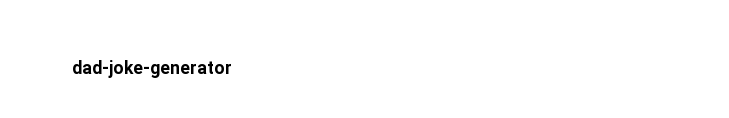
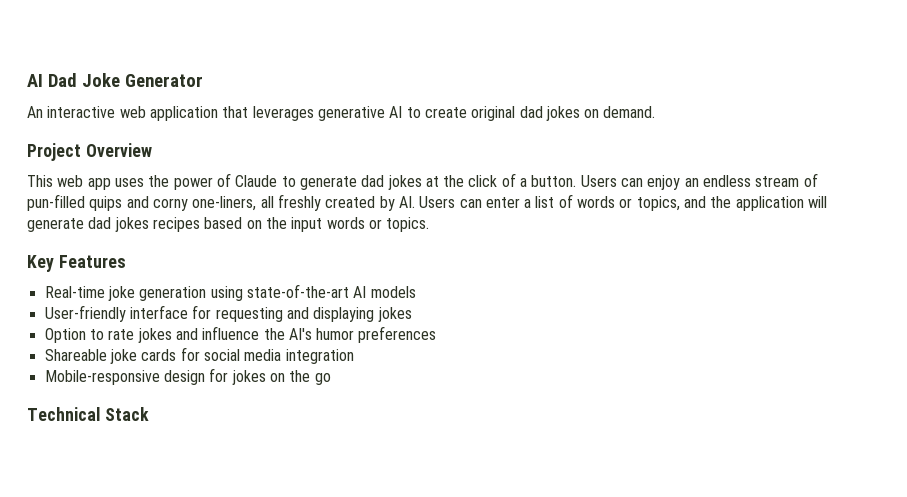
[72,60,232,78] dad-joke-generator -> [27,73,203,87] [27,106,656,121] [27,143,152,161] [27,173,818,190] [27,194,828,211] [27,217,430,232] [27,255,126,272] [44,284,416,301] [44,305,412,322] [44,326,437,343] [44,347,354,364] [44,368,331,385] [27,407,149,421] AI Dad Joke Generator // An interactive web application that leverages generative AI to create original dad jokes on demand. // Project Overview // This web app uses the power of Claude to generate dad jokes at the click of a button. Users can enjoy an endless stream of pun-filled quips and corny one-liners, all freshly created by AI. Users can enter a list of words or topics, and the application will generate dad jokes recipes based on the input words or topics. // Key Features // Real-time joke generation using state-of-the-art AI models // User-friendly interface for requesting and displaying jokes // Option to rate jokes and influence the AI's humor preferences // Shareable joke cards for social media integration // Mobile-responsive design for jokes on the go // Technical Stack

